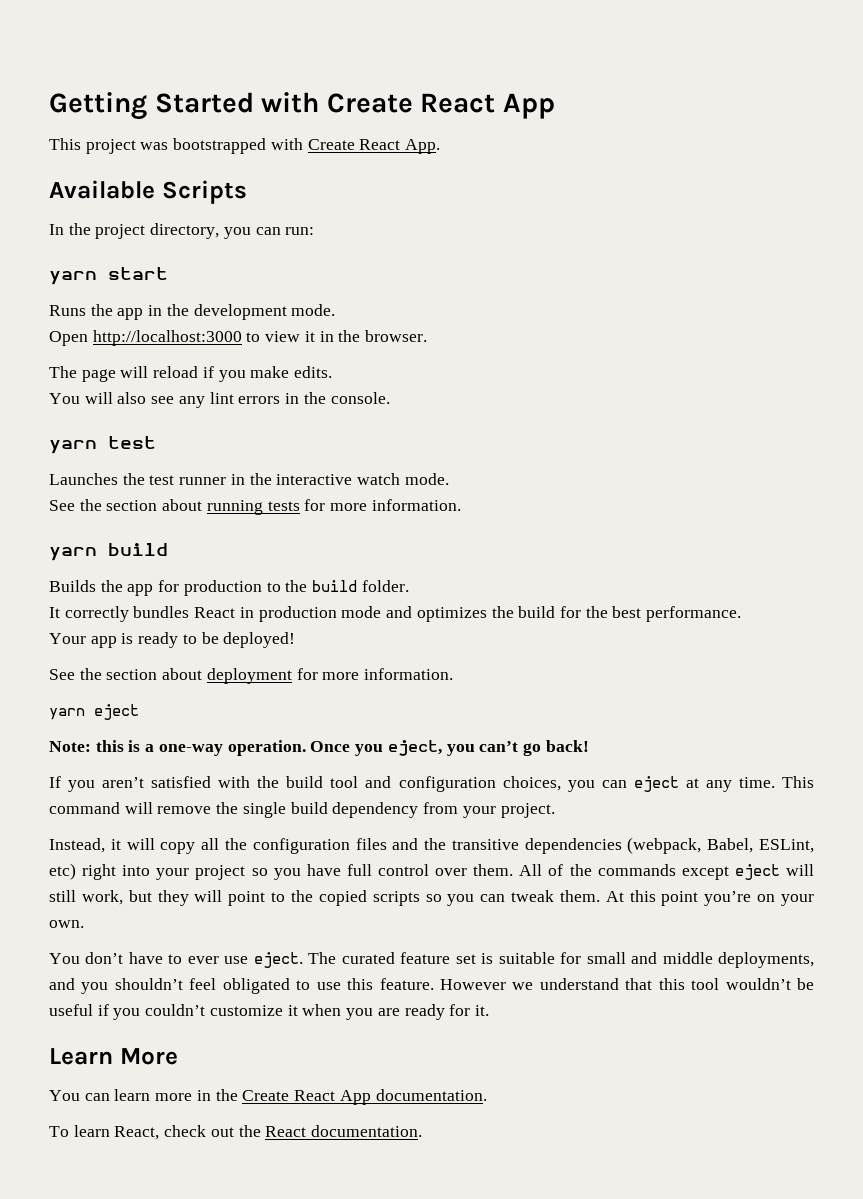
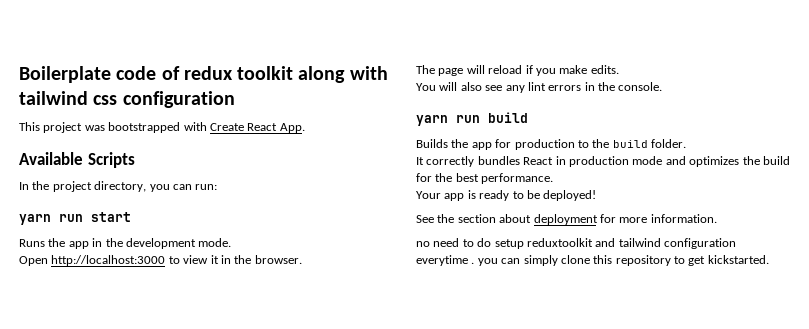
[49,92,555,120] Getting Started with Create React App -> [19,66,388,83] [19,91,235,108] Boilerplate code of redux toolkit along with tailwind css configuration
(97, 278) none -> [59,214,83,222] run
[108,436,156,449] [49,473,449,485] [49,499,461,515] [49,547,97,561] test // Launches the test runner in the interactive watch mode. // See the section about running tests for more information. // yarn -> [456,115,480,123] run
[49,704,139,720] [49,740,589,756] [49,776,814,792] [49,802,555,818] [49,837,815,854] [49,863,814,880] [49,890,815,906] [49,920,84,928] [49,952,815,968] [49,978,814,994] [49,1004,489,1020] [49,1048,178,1065] [49,1089,487,1105] [49,1125,423,1140] yarn eject // Note: this is a one-way operation. Once you eject, you can’t go back! // If you aren’t satisfied with the build tool and configuration choices, you can eject at any time. This command will remove the single build dependency from your project. // Instead, it will copy all the configuration files and the transitive dependencies (webpack, Babel, ESLint, etc) right into your project so you have full control over them. All of the commands except eject will still work, but they will point to the copied scripts so you can tweak them. At this point you’re on your own. // You don’t have to ever use eject. The curated feature set is suitable for small and middle deployments, and you shouldn’t feel obligated to use this feature. However we understand that this tool wouldn’t be useful if you couldn’t customize it when you are ready for it. // Learn More // You can learn more in the Create React App documentation. // To learn React, check out the React documentation. -> [416,238,736,249] [416,255,769,266] no need to do setup reduxtoolkit and tailwind configuration everytime . you can simply clone this repository to get kickstarted.

